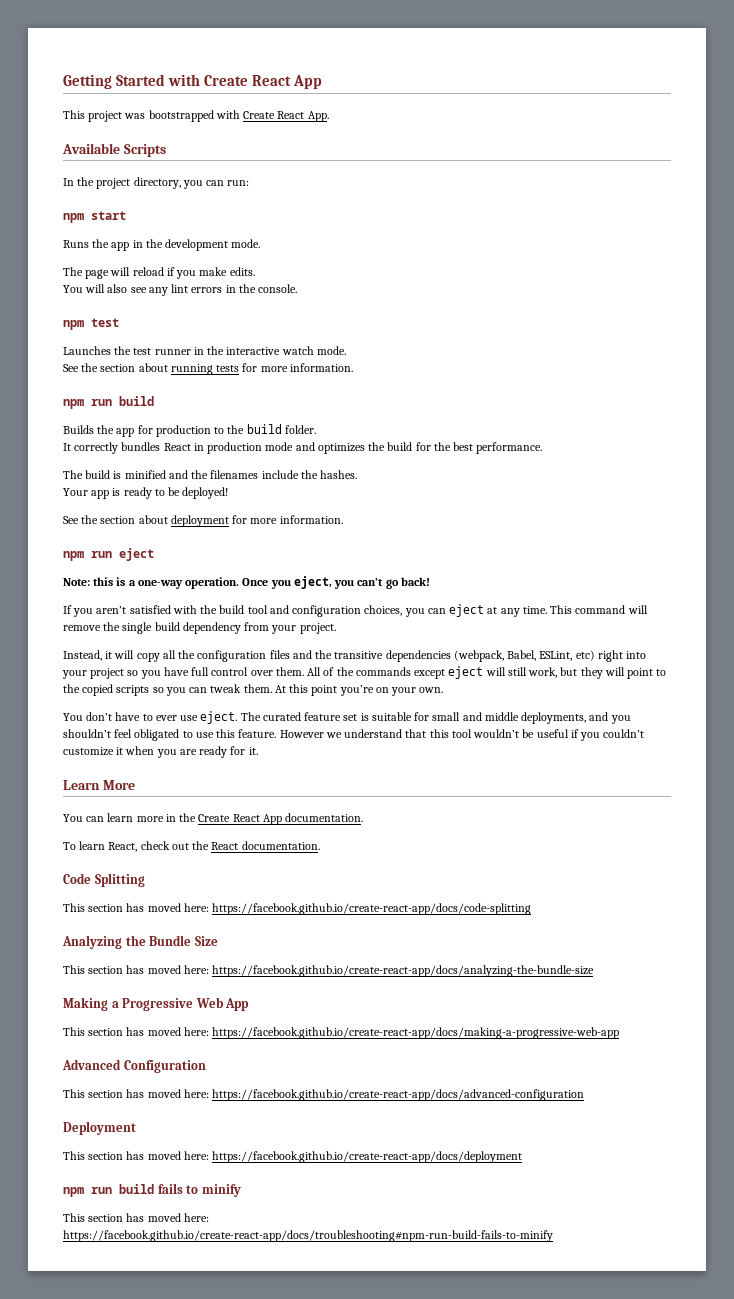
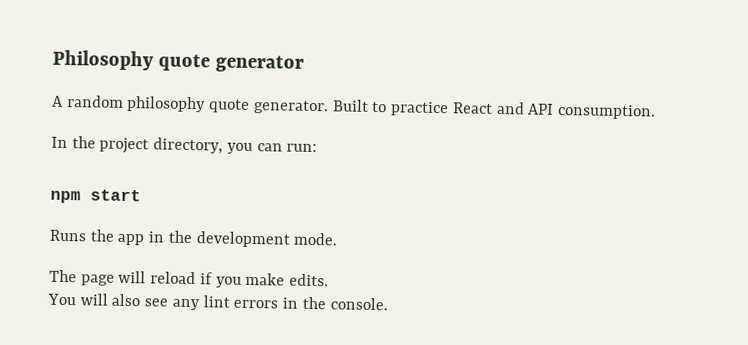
[63,74,323,89] [63,110,329,122] [62,143,166,157] Getting Started with Create React App // This project was bootstrapped with Create React App. // Available Scripts -> [52,49,304,73] [52,94,656,120] Philosophy quote generator // A random philosophy quote generator. Built to practice React and API consumption.
[63,318,119,330] [63,346,346,355] [63,363,353,375] [63,396,154,409] [63,424,316,437] [63,442,543,454] [63,470,358,479] [63,487,229,499] [63,515,343,527] [63,548,154,561] [63,576,430,589] [63,604,648,617] [63,622,336,634] [63,650,647,662] [62,666,667,679] [63,684,444,696] [63,711,631,724] [63,729,645,741] [63,746,258,758] [63,780,135,790] [63,813,364,825] [63,841,320,852] [63,873,145,887] [63,903,532,915] [62,935,218,949] [63,965,595,977] [63,997,250,1011] [63,1027,620,1039] [62,1059,206,1073] [63,1089,585,1101] [63,1121,136,1135] [63,1151,523,1163] [63,1183,241,1197] [63,1213,209,1222] [63,1230,553,1242] // npm test // Launches the test runner in the interactive watch mode. // See the section about running tests for more information. // npm run build // Builds the app for production to the build folder. // It correctly bundles React in production mode and optimizes the build for the best performance. // The build is minified and the filenames include the hashes. // Your app is ready to be deployed! // See the section about deployment for more information. // npm run eject // Note: this is a one-way operation. Once you eject, you can’t go back! // If you aren’t satisfied with the build tool and configuration choices, you can eject at any time. This command will remove the single build dependency from your project. // Instead, it will copy all the configuration files and the transitive dependencies (webpack, Babel, ESLint, etc) right into your project so you have full control over them. All of the commands except eject will still work, but they will point to the copied scripts so you can tweak them. At this point you’re on your own. // You don’t have to ever use eject. The curated feature set is suitable for small and middle deployments, and you shouldn’t feel obligated to use this feature. However we understand that this tool wouldn’t be useful if you couldn’t customize it when you are ready for it. // Learn More // You can learn more in the Create React App documentation. // To learn React, check out the React documentation. // Code Splitting // This section has moved here: https://facebook.github.io/create-react-app/docs/code-splitting // Analyzing the Bundle Size // This section has moved here: https://facebook.github.io/create-react-app/docs/analyzing-the-bundle-size // Making a Progressive Web App // This section has moved here: https://facebook.github.io/create-react-app/docs/making-a-progressive-web-app // Advanced Configuration // This section has moved here: https://facebook.github.io/create-react-app/docs/advanced-configuration // Deployment // This section has moved here: https://facebook.github.io/create-react-app/docs/deployment // npm run build fails to minify // This section has moved here: https://facebook.github.io/create-react-app/docs/troubleshooting#npm-run-build-fails-to-minify -> (388, 304) none

